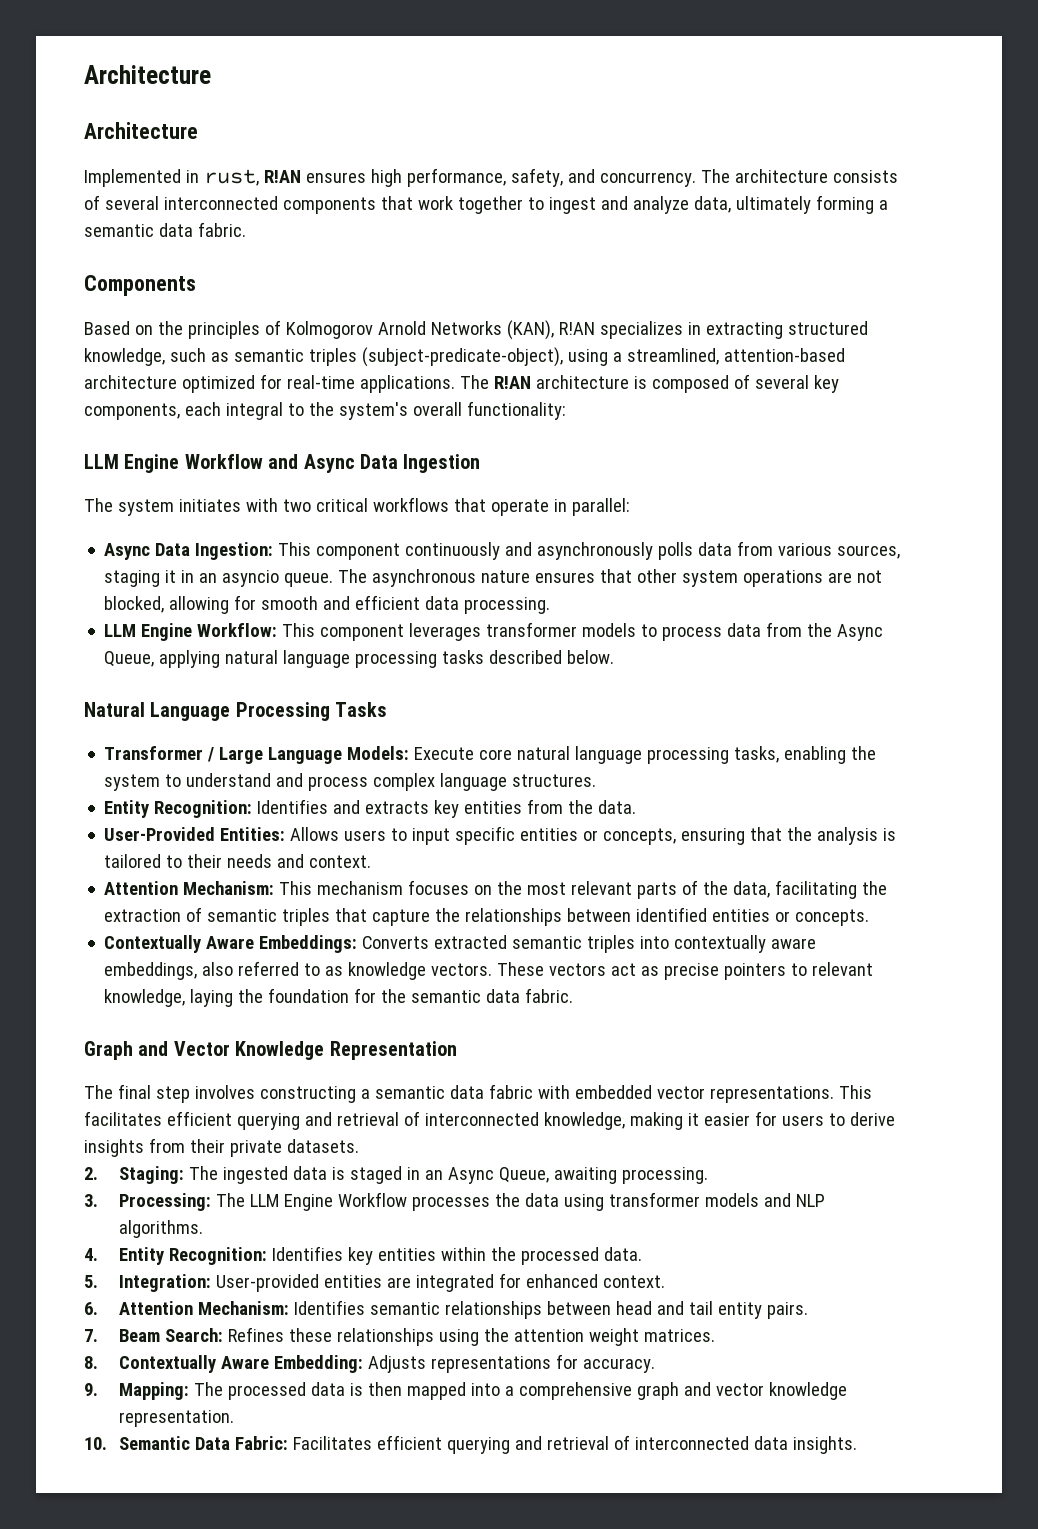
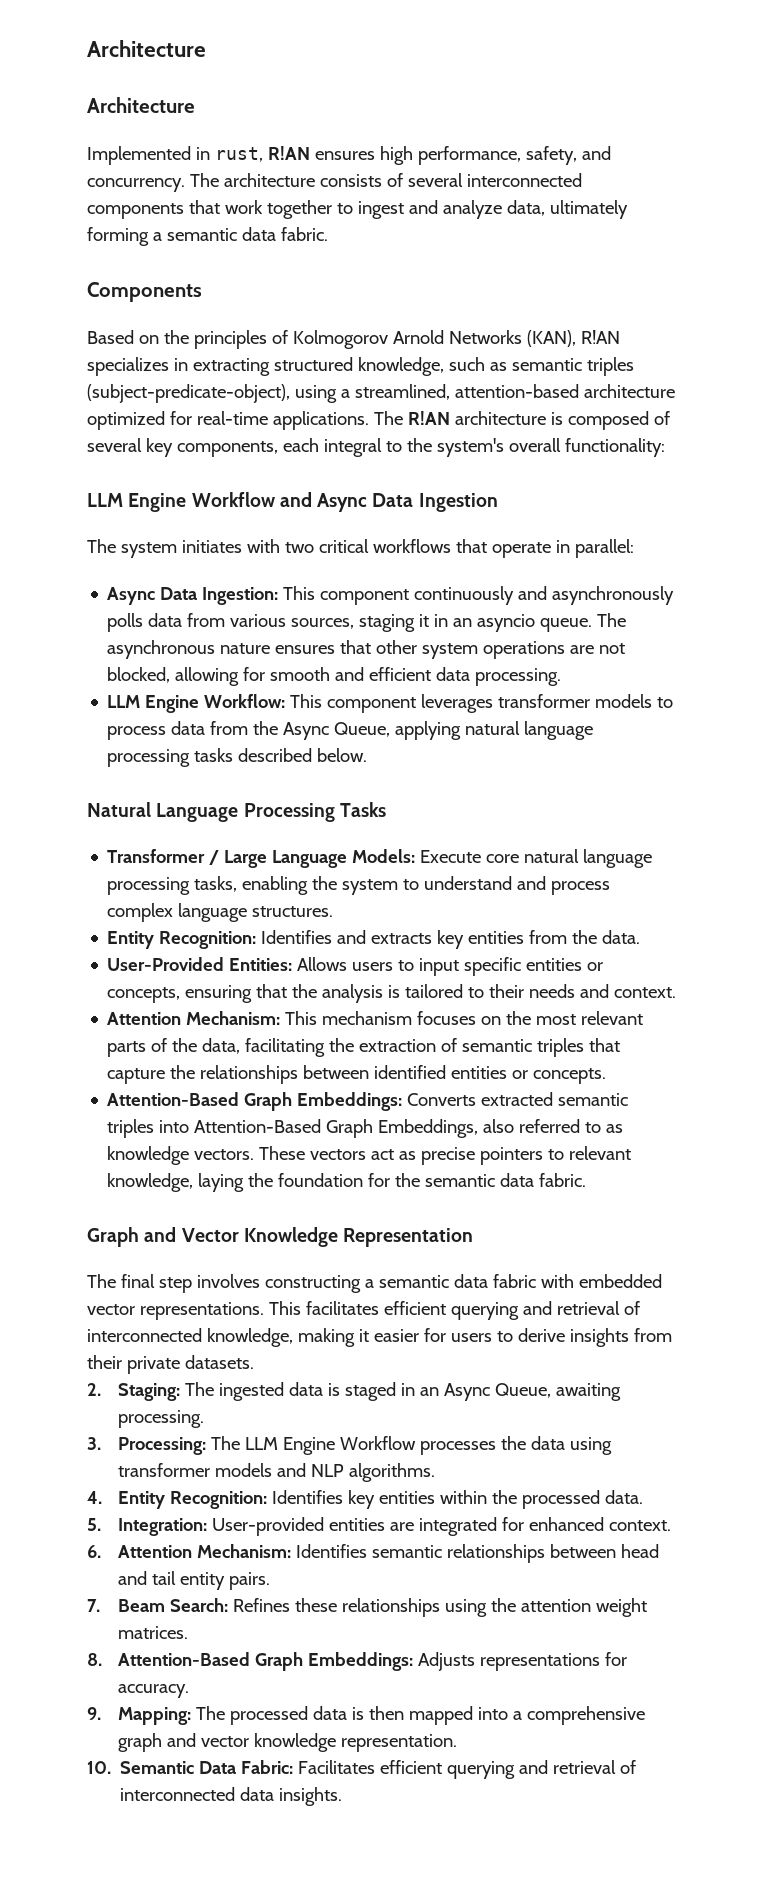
[104,935,255,953] Contextually Aware -> [107,1092,293,1111] Attention-Based Graph
[674,935,817,953] [104,962,198,980] contextually aware embeddings, -> [194,1119,479,1138] Attention-Based Graph Embeddings,
[119,1355,364,1373] Contextually Aware Embedding: -> [117,1652,413,1671] Attention-Based Graph Embeddings:

